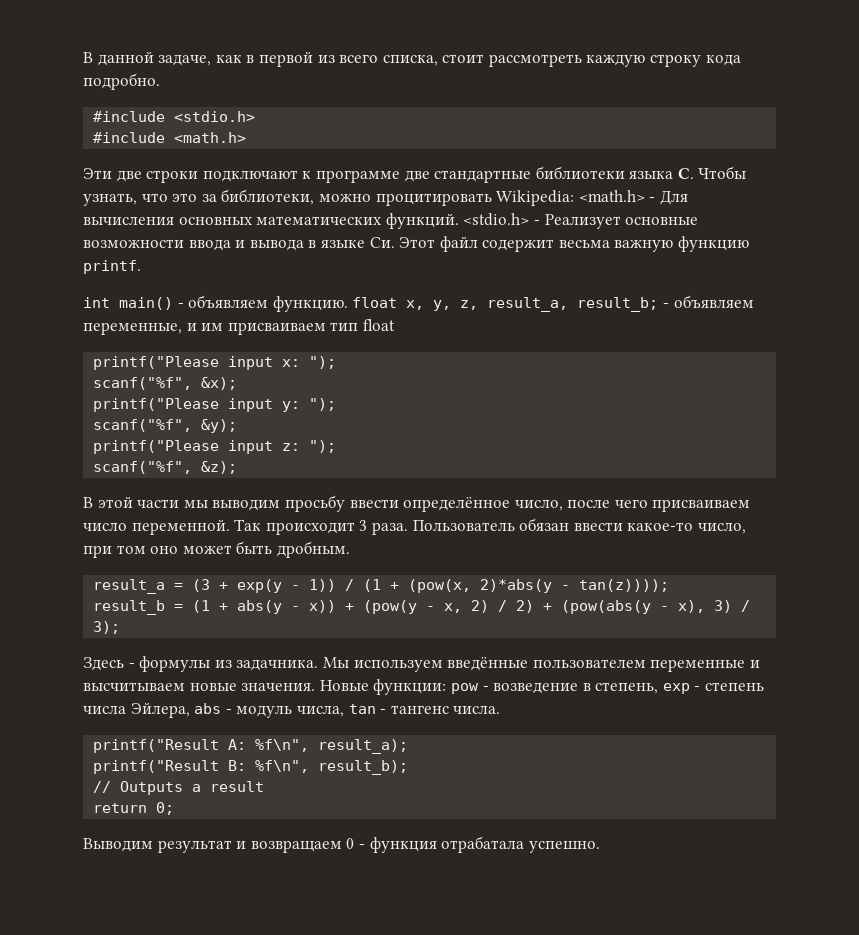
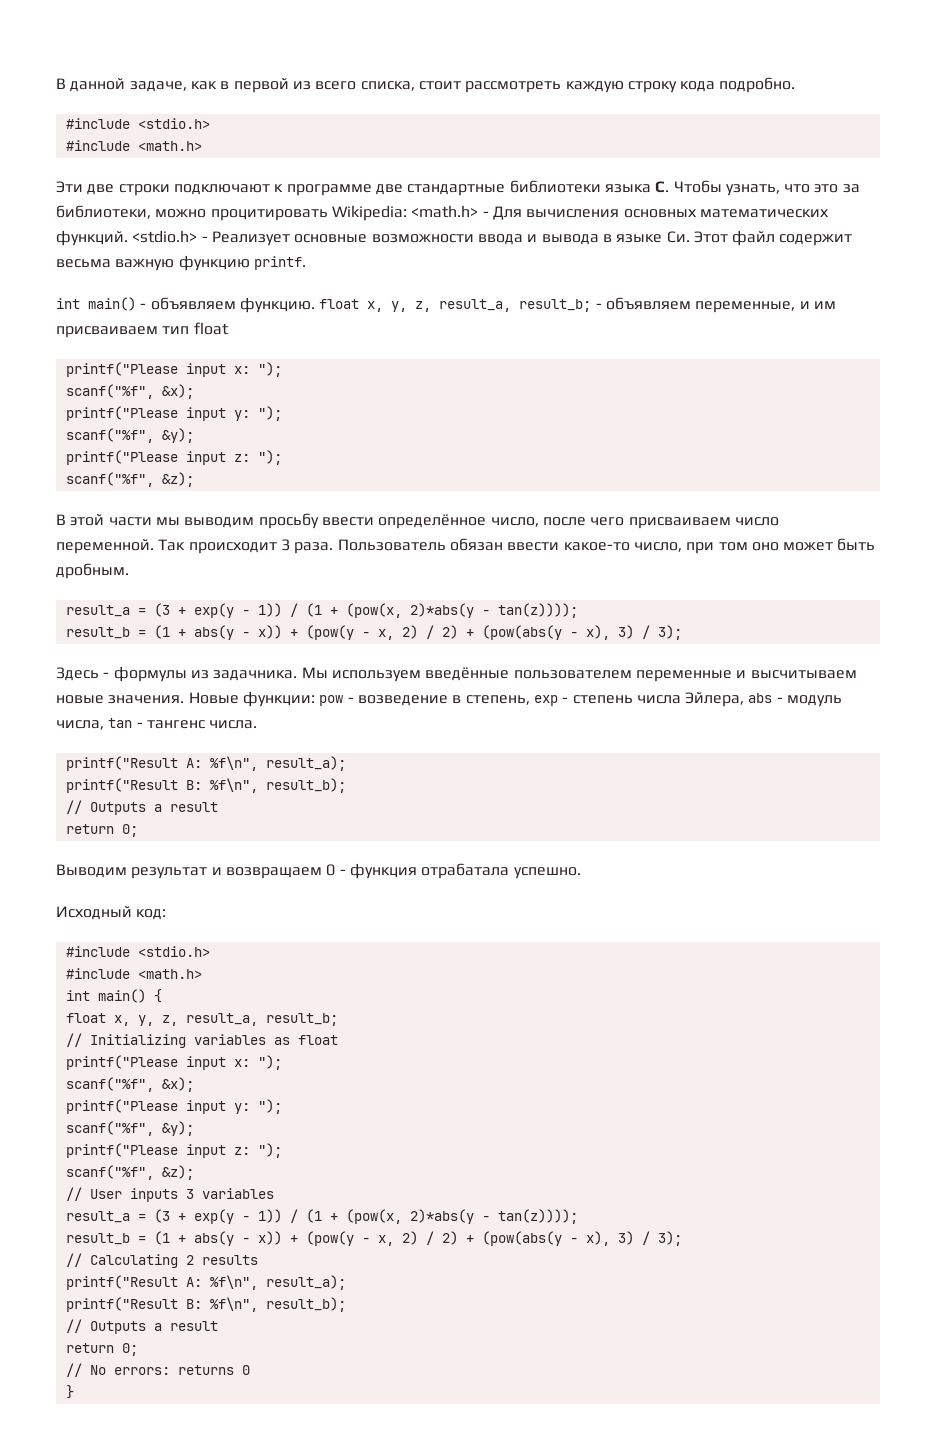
(600, 847) none -> [56,906,167,920] [65,946,210,957] [65,968,202,979] [65,989,162,1003] [65,1013,338,1026] [65,1033,338,1048] [65,1055,282,1070] [65,1077,194,1092] [65,1099,282,1114] [65,1121,194,1136] [65,1143,282,1158] [65,1165,194,1180] [65,1187,274,1202] [65,1209,578,1224] [65,1231,682,1246] [65,1253,258,1268] [65,1275,346,1290] [65,1297,346,1312] [65,1319,218,1334] [65,1343,138,1356] [65,1363,250,1377] [65,1385,74,1399] // Исходный код: // #include <stdio.h> // #include <math.h> // int main() { // float x, y, z, result_a, result_b; // // Initializing variables as float // printf("Please input x: "); // scanf("%f", &x); // printf("Please input y: "); // scanf("%f", &y); // printf("Please input z: "); // scanf("%f", &z); // // User inputs 3 variables // result_a = (3 + exp(y - 1)) / (1 + (pow(x, 2)*abs(y - tan(z)))); // result_b = (1 + abs(y - x)) + (pow(y - x, 2) / 2) + (pow(abs(y - x), 3) / 3); // // Calculating 2 results // printf("Result A: %f\n", result_a); // printf("Result B: %f\n", result_b); // // Outputs a result // return 0; // // No errors: returns 0 // }

